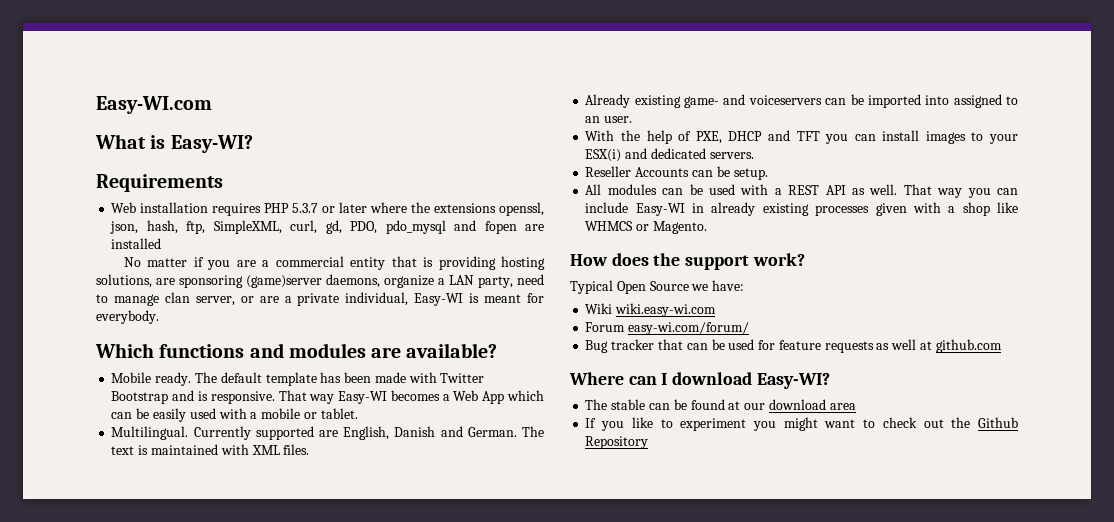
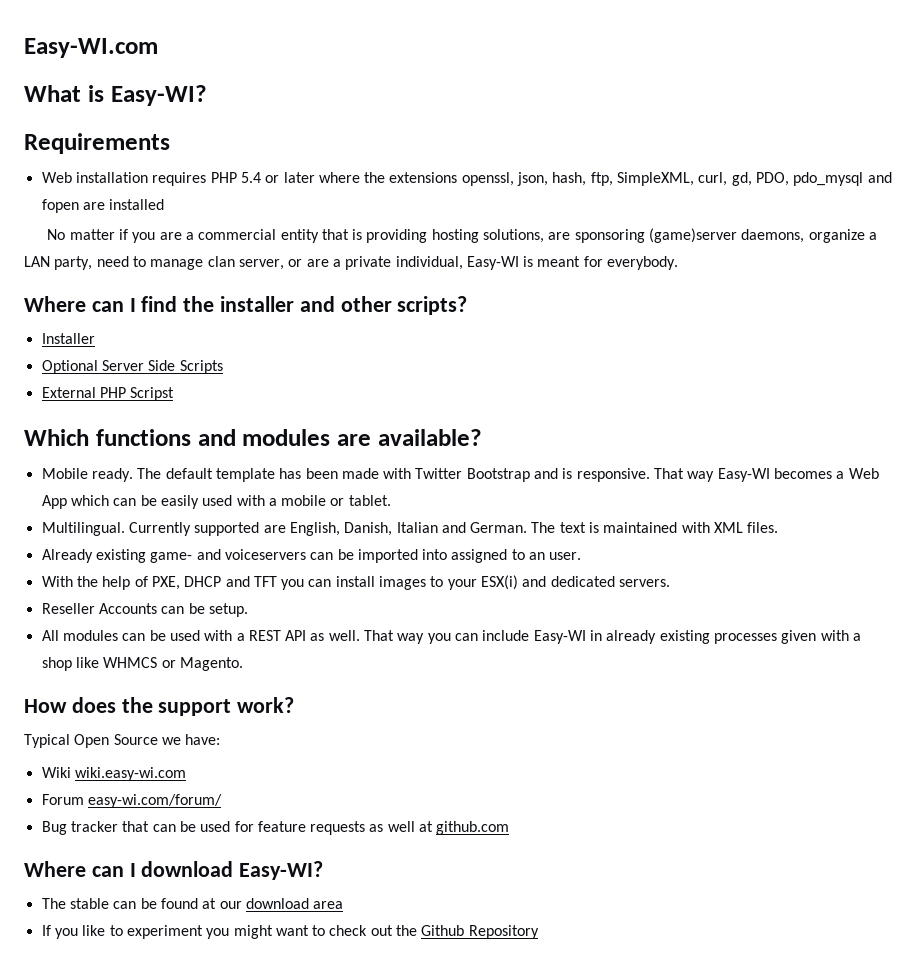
[292,203,319,213] 5.3.7 -> [240,172,261,183] 5.4
(159, 317) none -> [24,296,468,315] [41,333,95,344] [41,360,223,374] [41,387,175,401] // Where can I find the installer and other scripts? // Installer // Optional Server Side Scripts // External PHP Scripst
[394,426,436,437] Danish -> [344,522,438,536] Danish, Italian

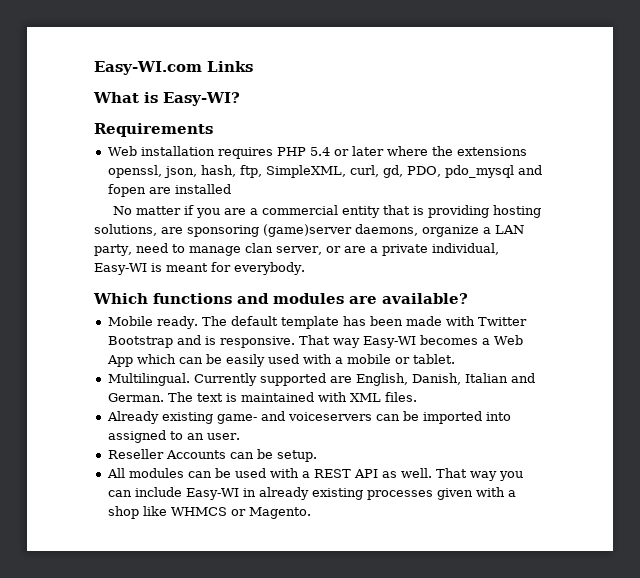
(158, 48) none -> [207,61,253,72] Links
[24,296,468,315] [41,333,95,344] [41,360,223,374] [41,387,175,401] // Where can I find the installer and other scripts? // Installer // Optional Server Side Scripts // External PHP Scripst -> (305, 268) none
[41,575,671,590] // With the help of PXE, DHCP and TFT you can install images to your ESX(i) and dedicated servers. -> (240, 436) none
[24,697,295,716] [24,734,221,748] [41,767,186,781] [41,794,222,808] [41,821,510,835] [24,861,324,880] [41,898,344,909] [41,925,539,939] // How does the support work? // Typical Open Source we have: // Wiki wiki.easy-wi.com // Forum easy-wi.com/forum/ // Bug tracker that can be used for feature requests as well at github.com // Where can I download Easy-WI? // The stable can be found at our download area // If you like to experiment you might want to check out the Github Repository -> (311, 513) none

